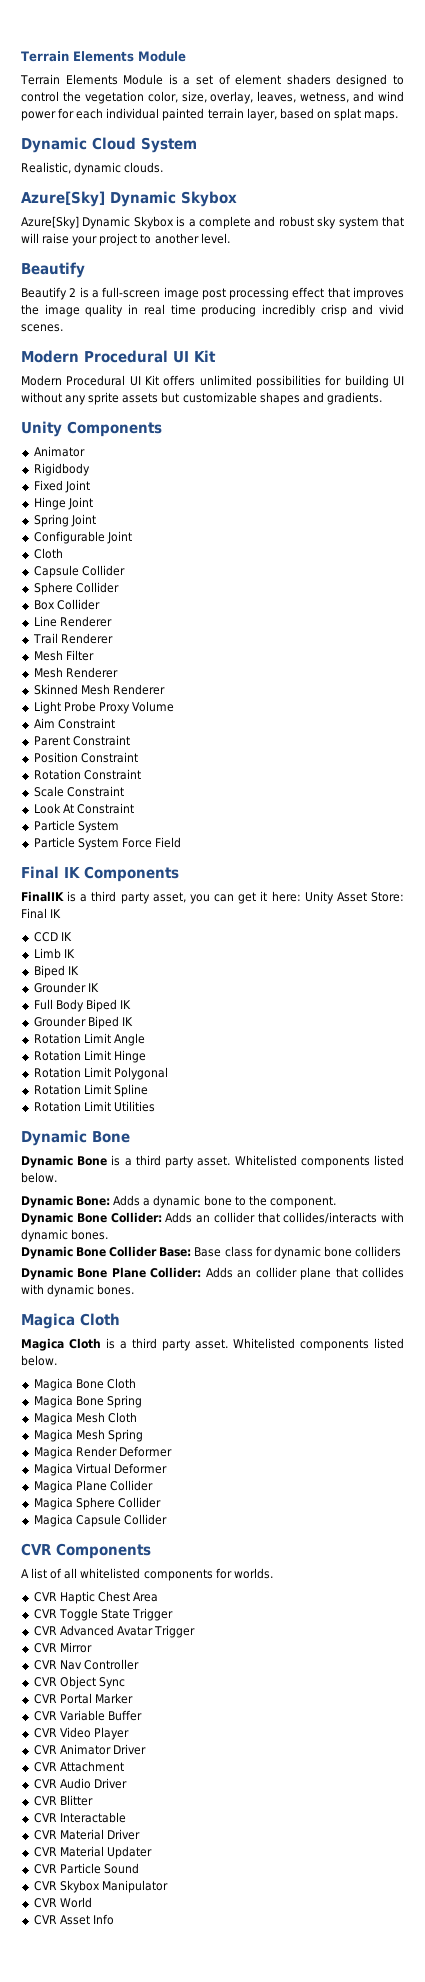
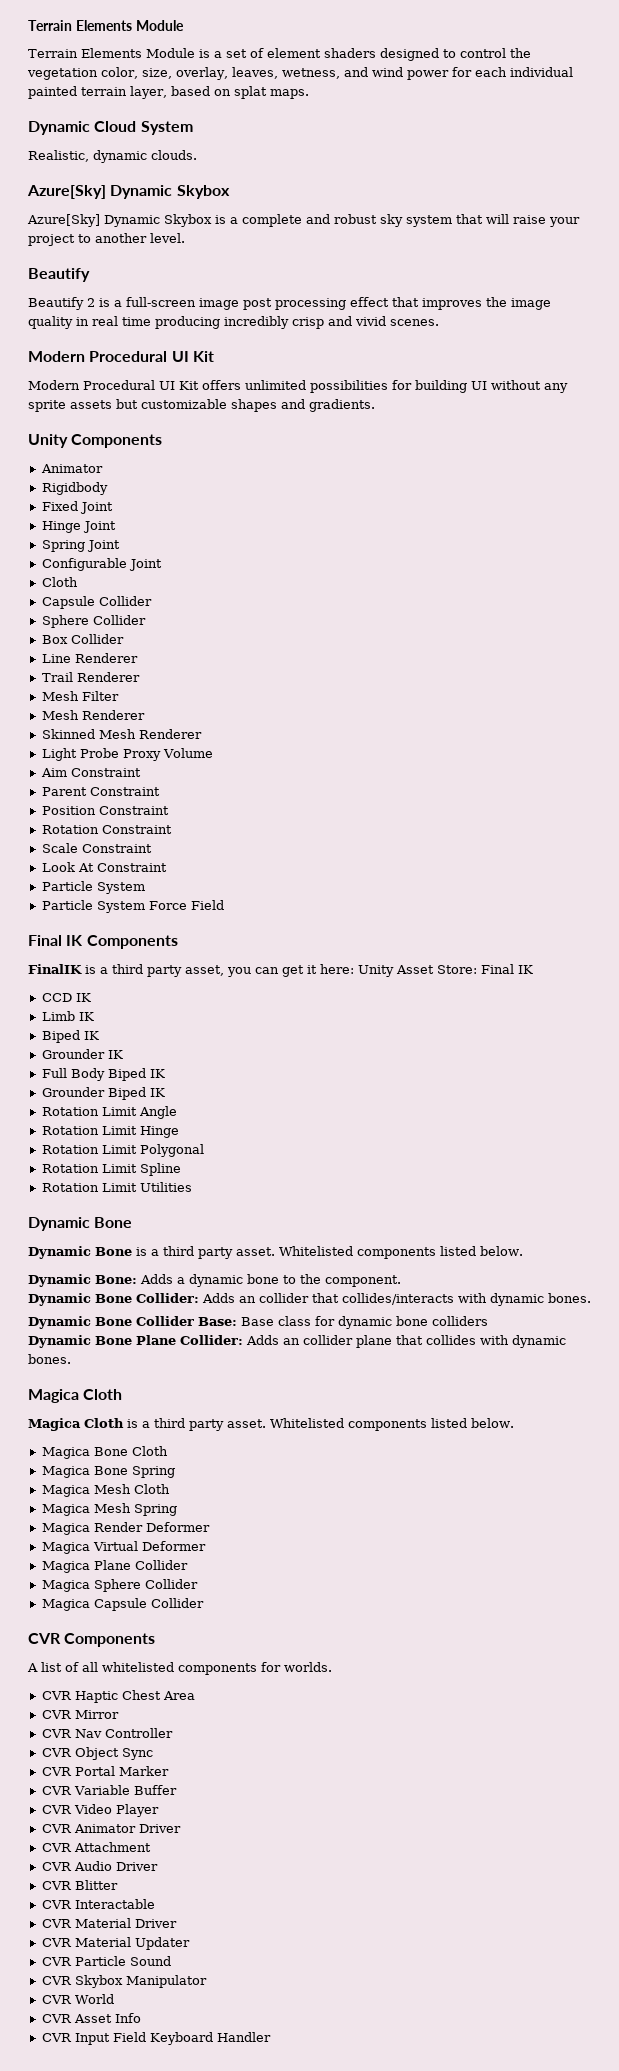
[33,1608,173,1621] [33,1625,195,1638] // CVR Toggle State Trigger // CVR Advanced Avatar Trigger -> (195, 1695) none
(114, 1919) none -> [41,2032,271,2045] // CVR Input Field Keyboard Handler

